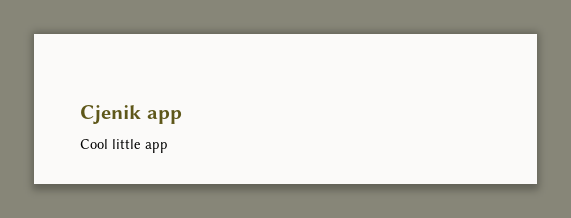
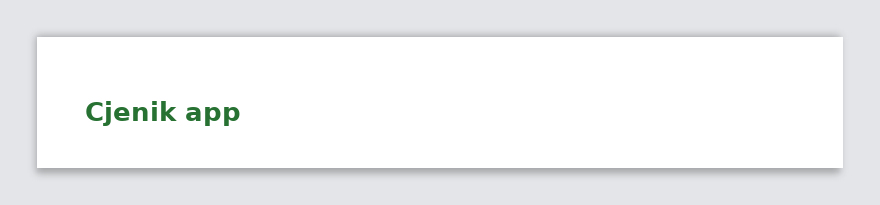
[80,139,168,153] // Cool little app -> (241, 116) none

